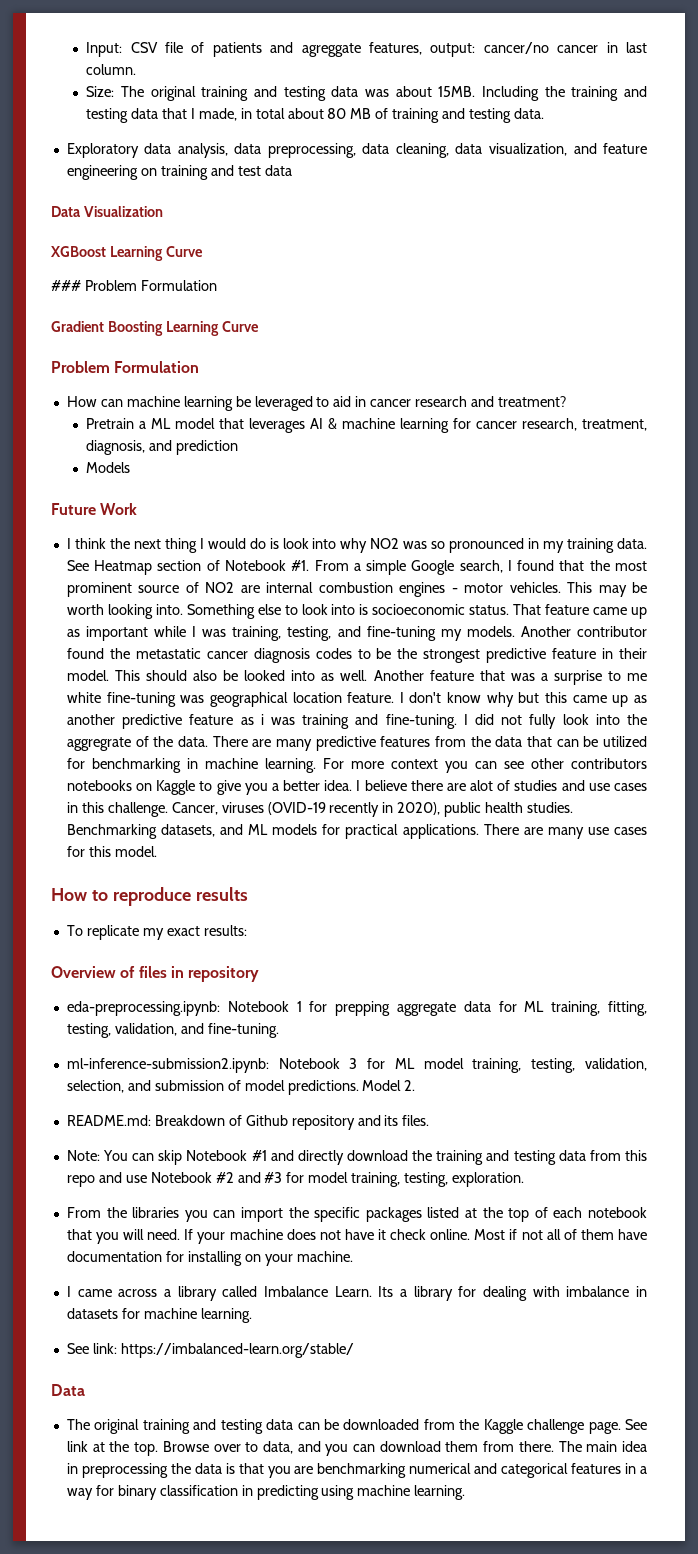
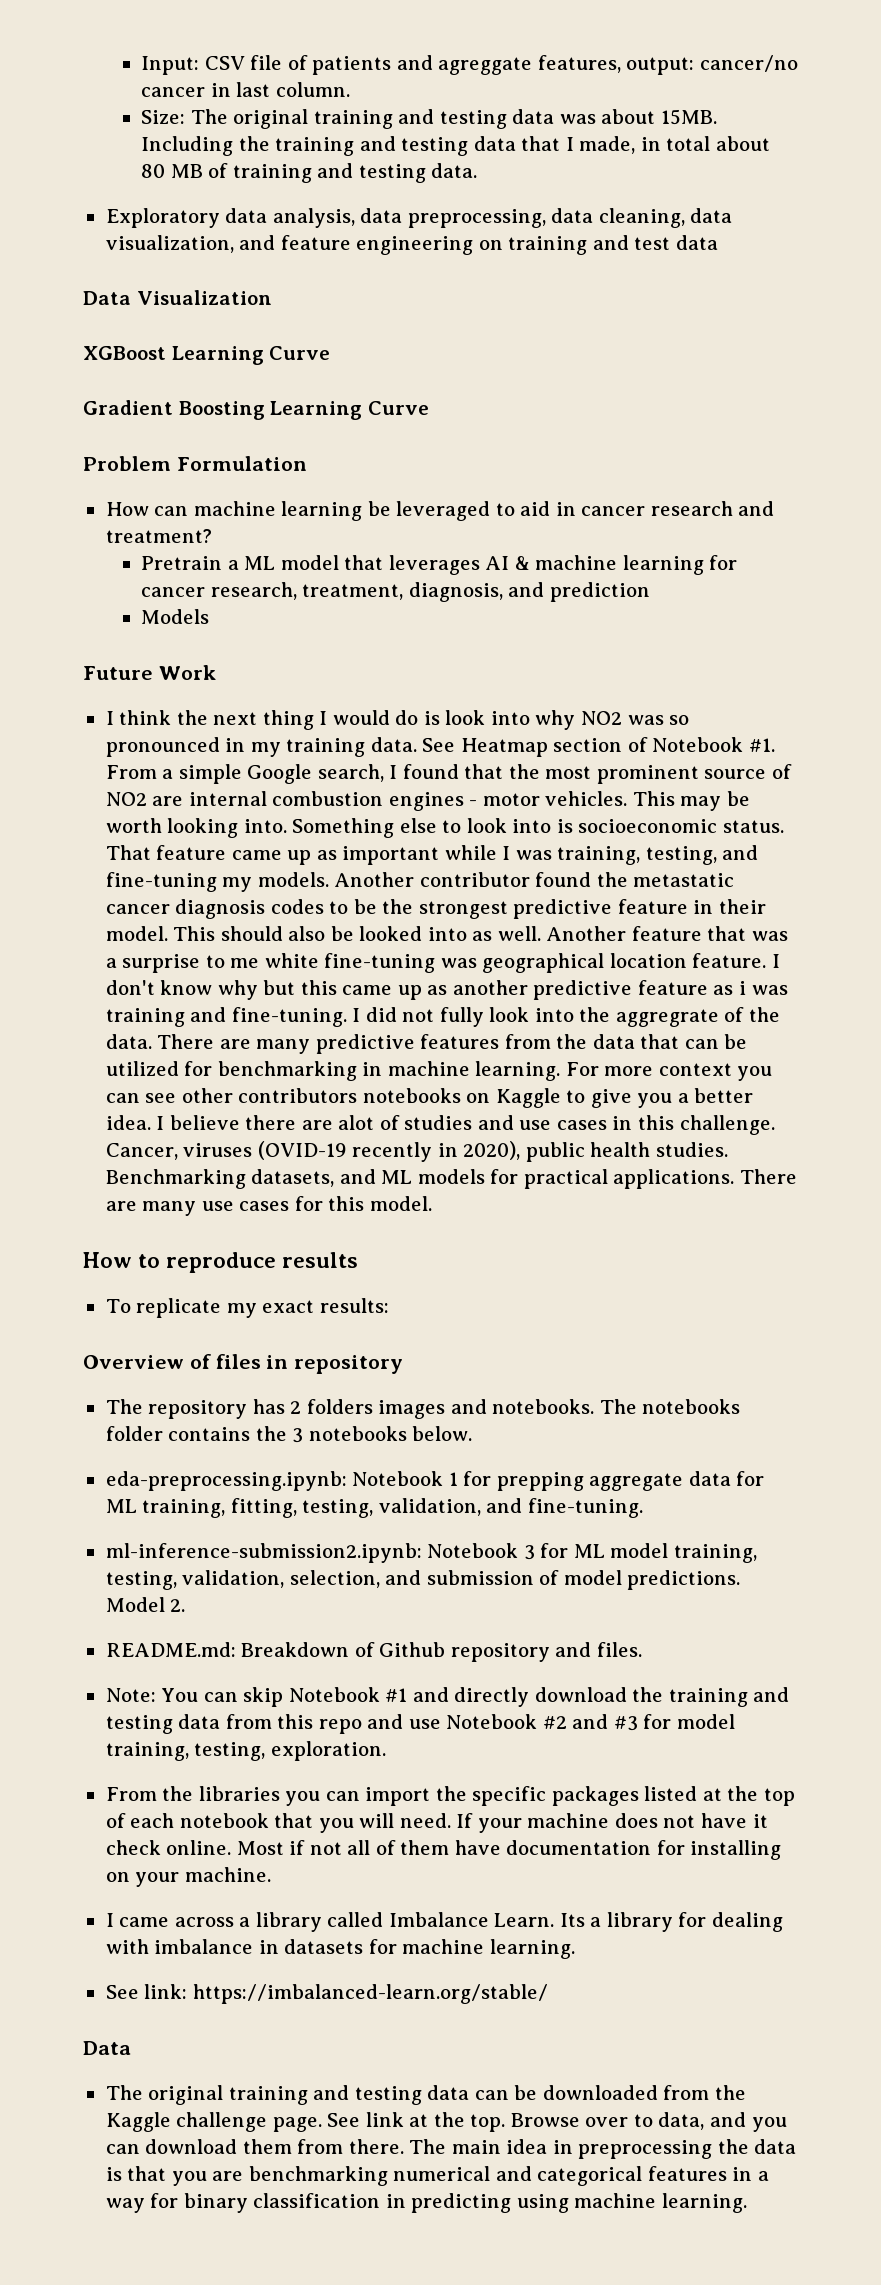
[51,280,217,291] // ### Problem Formulation -> (331, 353) none
(260, 974) none -> [105,1399,741,1419] [105,1426,473,1443] // The repository has 2 folders images and notebooks. The notebooks folder contains the 3 notebooks below.
[384,1115,399,1126] its -> (592, 1649) none

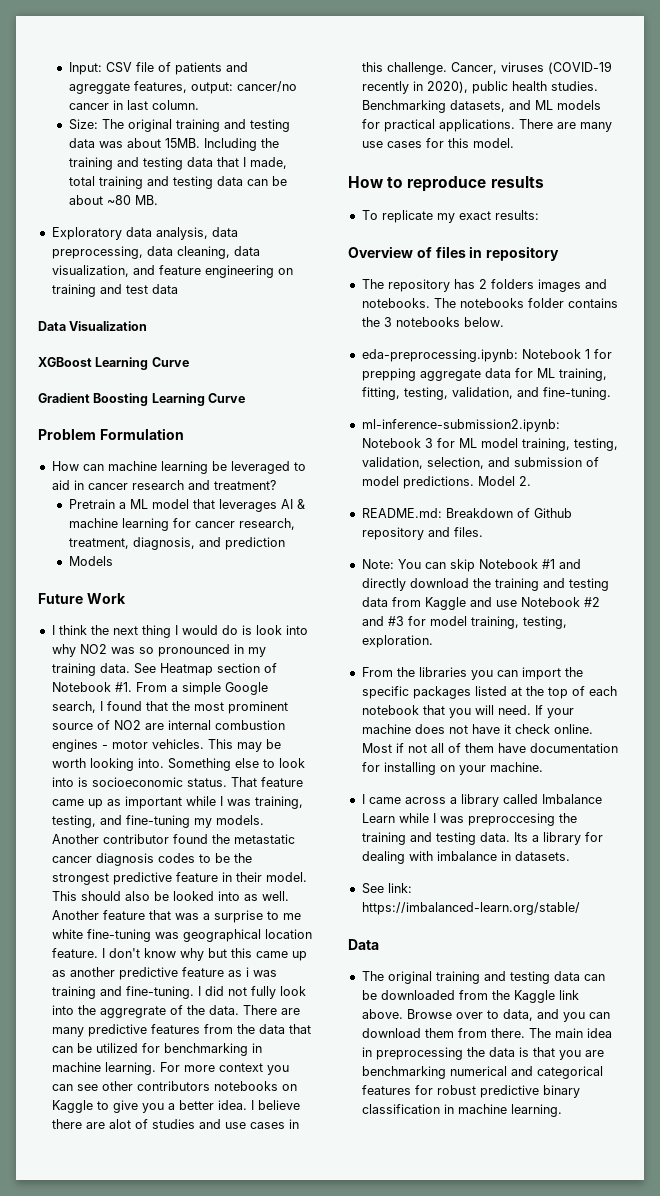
[640,136,770,151] [140,163,478,183] in total about 80 MB of training and testing data. -> [68,176,287,189] [68,195,158,205] total training and testing data can be about ~80 MB.
[257,1141,347,1160] (OVID-19 -> [547,61,612,74] (COVID-19
[277,1714,362,1734] this repo -> [424,597,466,610] Kaggle
[494,1913,555,1927] Learn. -> [361,813,577,826] [361,832,510,845] Learn while I was preproccesing the training and testing data.
[284,1939,575,1959] datasets for machine learning. -> [514,851,570,861] datasets.
[176,2112,506,2132] challenge page. See link at the top. -> [558,990,579,1000] [361,1009,403,1019] link above.
[732,2167,769,2181] [105,2193,179,2213] in a way for -> [414,1085,539,1098] for robust predictive
[411,2193,569,2213] predicting using -> (454, 1109) none

